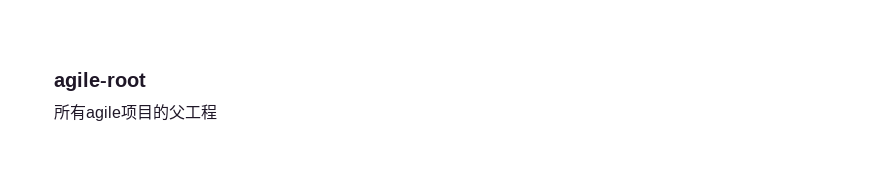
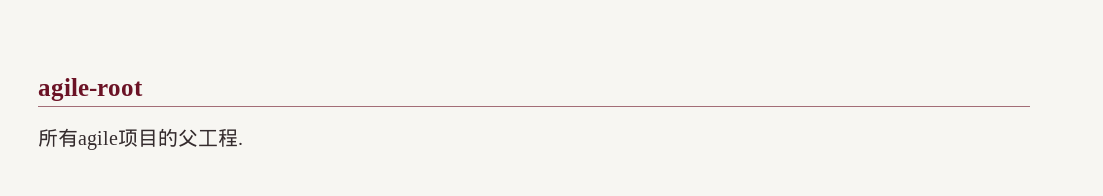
(217, 112) none -> [238,142,243,145] .

